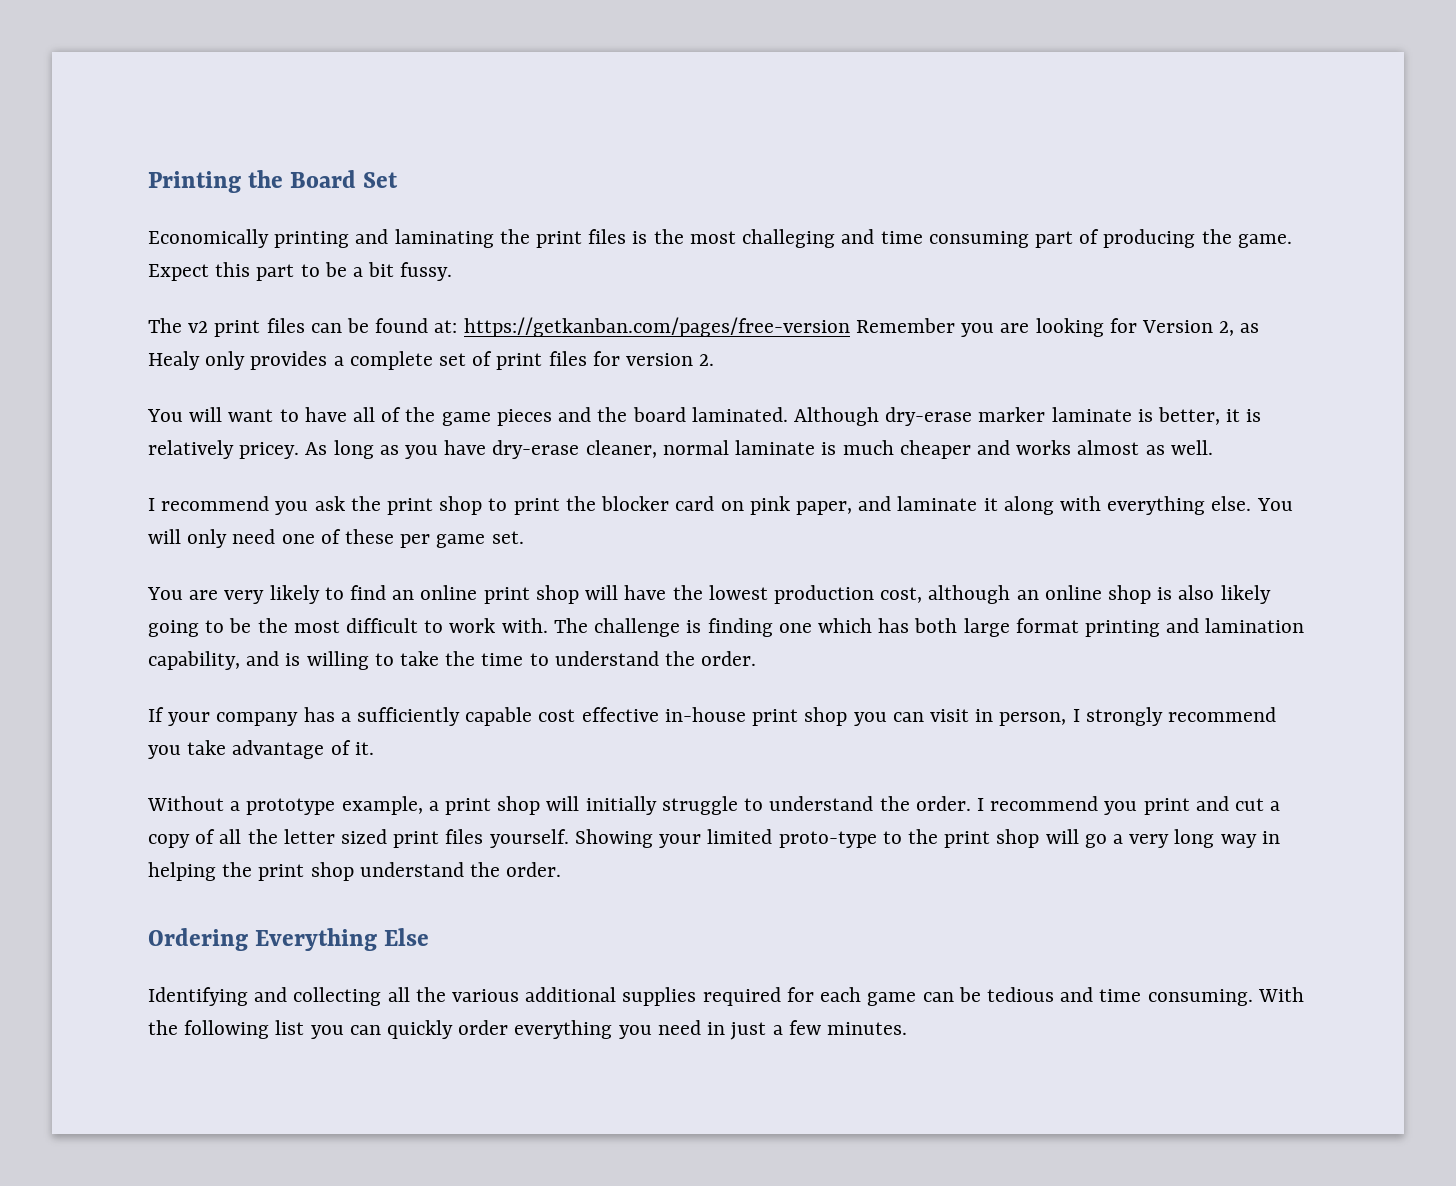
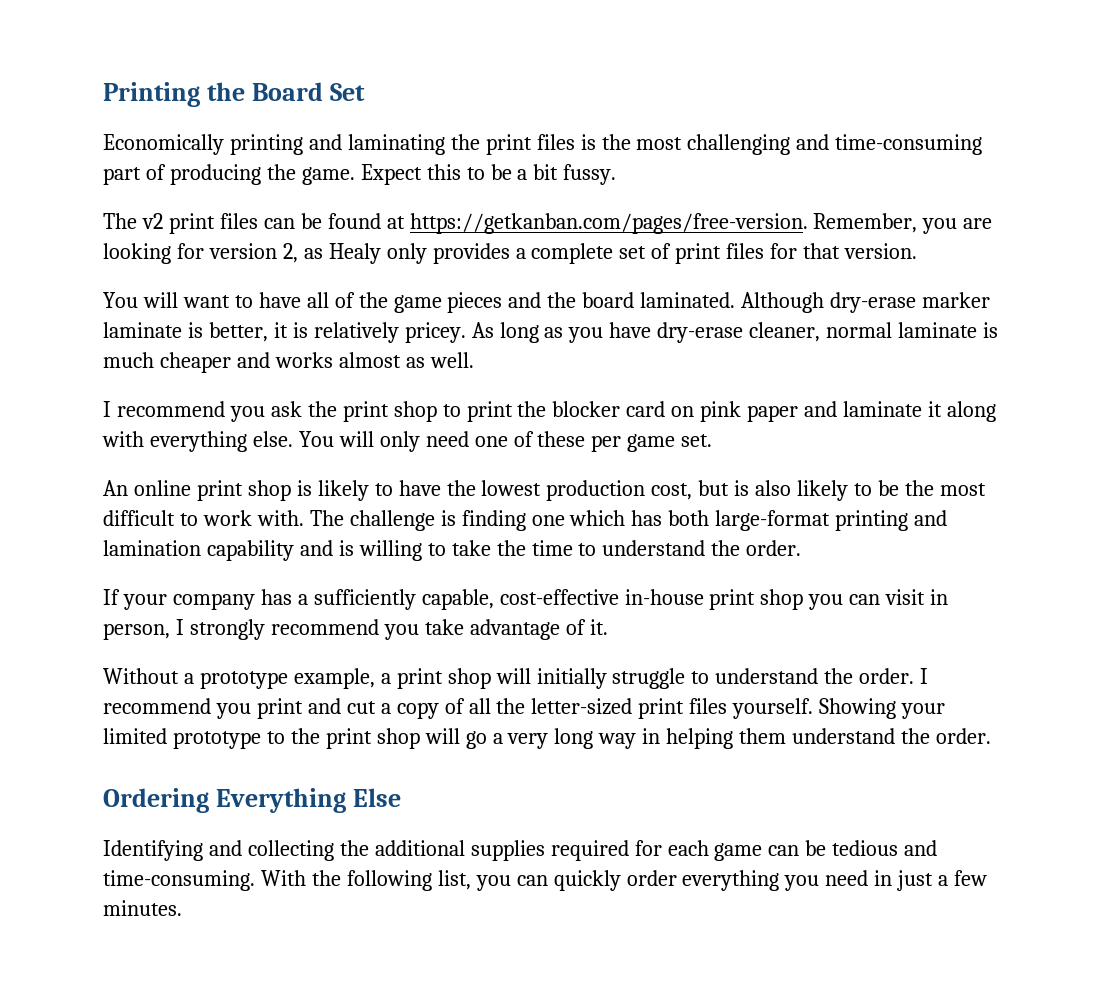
[742,229,1029,248] challeging and time consuming -> [687,134,983,155] challenging and time-consuming
[256,264,295,281] part -> (461, 172) none
[434,317,955,337] at: https://getkanban.com/pages/free-version Remember -> [386,213,918,234] at https://getkanban.com/pages/free-version. Remember,
[1141,320,1213,333] Version -> [208,243,277,259] version
[626,353,715,366] version 2. -> [803,243,918,259] that version.
[795,501,852,515] paper, -> [747,405,799,422] paper
[147,585,619,604] You are very likely to find an online print shop will -> [103,480,393,501] An online print shop is likely to
[928,585,1151,604] although an online shop -> [698,480,730,496] but
[148,620,199,637] going -> (849, 490) none
[963,618,1079,637] large format -> [715,510,831,531] large-format
[148,651,240,670] capability, -> [206,540,294,561] capability
[465,707,659,726] capable cost effective -> [421,589,619,610] capable, cost-effective
[283,829,388,844] letter sized -> [531,698,633,715] letter-sized
[778,831,877,848] proto-type -> [172,731,261,749] prototype
[222,862,354,881] the print shop -> [739,728,787,744] them
[387,987,520,1002] all the various -> [339,840,369,856] the
[1099,989,1253,1006] time consuming. -> [103,870,255,891] time-consuming.
[275,1020,305,1035] list -> [437,870,471,890] list,

